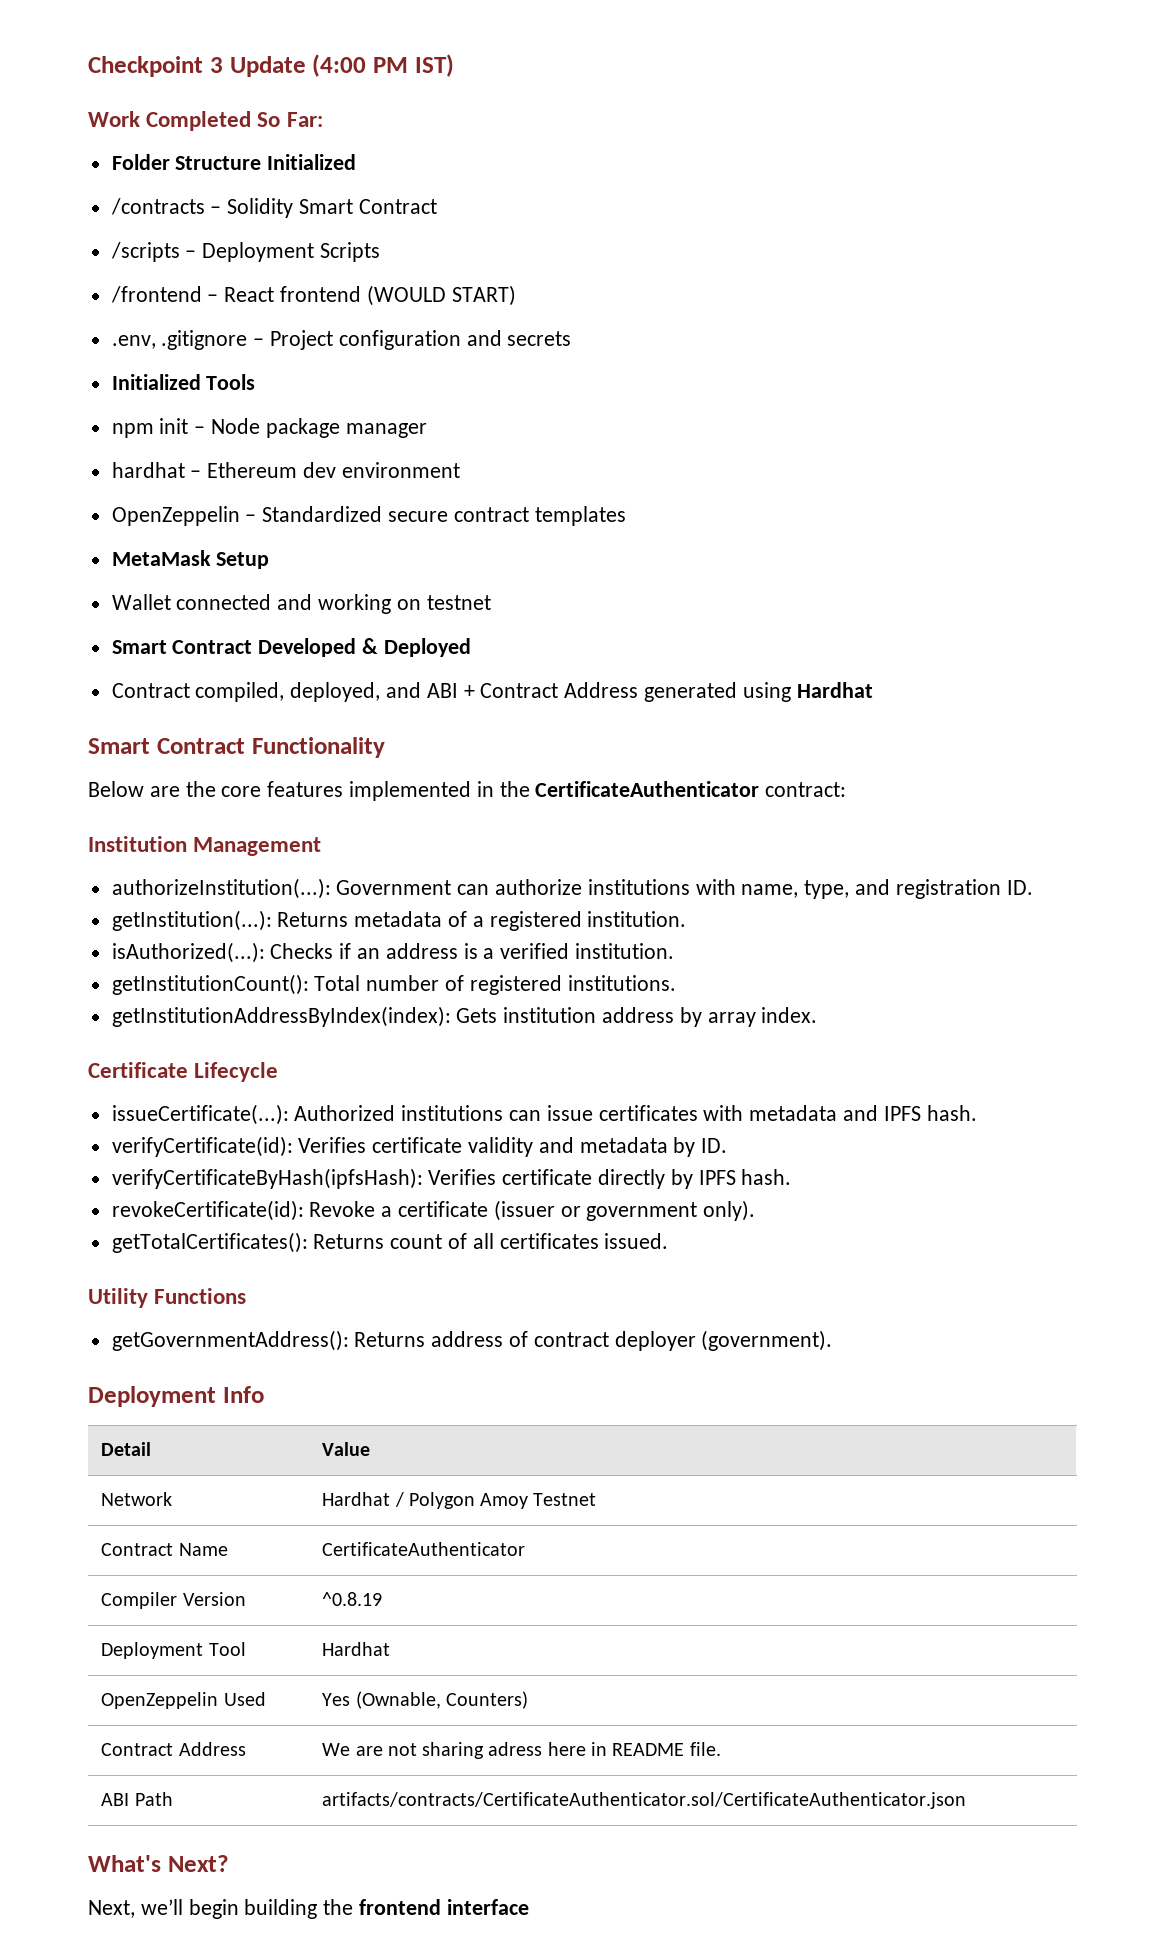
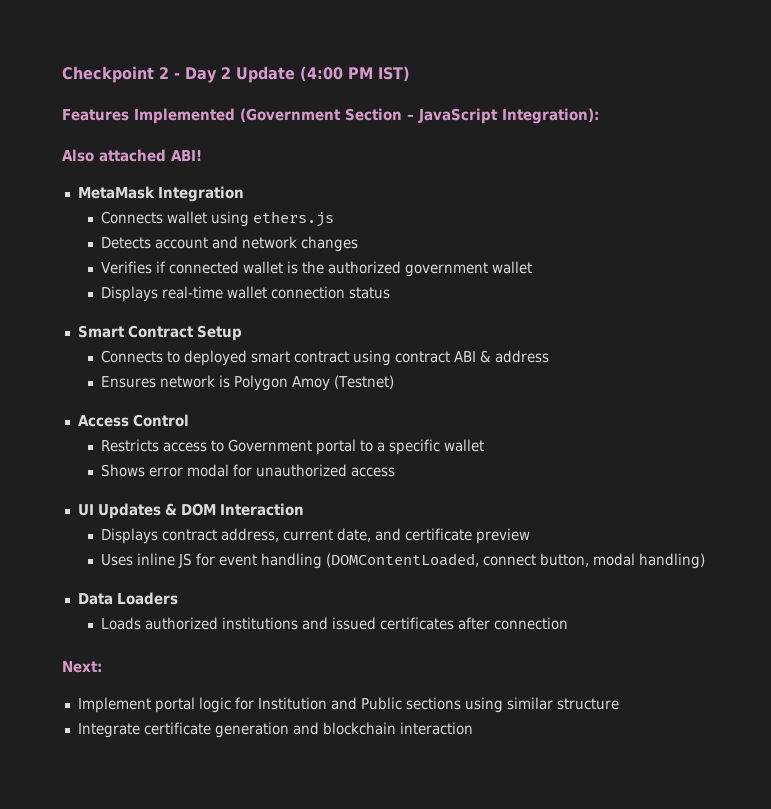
[209,57,223,73] 3 -> [159,67,231,83] 2 - Day 2
[88,111,323,131] [111,154,357,170] [110,198,437,218] [110,242,381,262] [110,285,516,306] [111,330,572,350] [111,374,256,390] [111,418,427,438] [111,462,460,478] [111,506,626,526] [111,550,270,569] [111,594,491,614] [111,638,471,657] [111,682,873,702] [88,737,385,758] [88,781,847,801] [88,836,322,856] [111,878,1033,899] [111,910,687,931] [111,942,675,963] [111,974,676,995] [111,1006,818,1027] [88,1062,279,1082] [111,1104,977,1125] [111,1136,728,1157] [111,1168,792,1189] [111,1200,756,1221] [111,1232,669,1253] [88,1288,247,1308] [111,1330,833,1351] [88,1386,264,1407] [101,1442,152,1456] [322,1442,371,1456] [101,1492,173,1506] [322,1492,597,1509] [101,1543,228,1556] [322,1542,526,1556] [101,1592,246,1609] [322,1592,383,1606] [101,1642,246,1659] [322,1642,391,1656] [101,1692,266,1709] [322,1691,528,1709] [101,1742,246,1756] [322,1742,721,1759] [101,1792,173,1806] [322,1792,967,1809] [88,1855,229,1872] [88,1899,529,1919] Work Completed So Far: // Folder Structure Initialized // /contracts – Solidity Smart Contract // /scripts – Deployment Scripts // /frontend – React frontend (WOULD START) // .env, .gitignore – Project configuration and secrets // Initialized Tools // npm init – Node package manager // hardhat – Ethereum dev environment // OpenZeppelin – Standardized secure contract templates // MetaMask Setup // Wallet connected and working on testnet // Smart Contract Developed & Deployed // Contract compiled, deployed, and ABI + Contract Address generated using Hardhat // Smart Contract Functionality // Below are the core features implemented in the CertificateAuthenticator contract: // Institution Management // authorizeInstitution(...): Government can authorize institutions with name, type, and registration ID. // getInstitution(...): Returns metadata of a registered institution. // isAuthorized(...): Checks if an address is a verified institution. // getInstitutionCount(): Total number of registered institutions. // getInstitutionAddressByIndex(index): Gets institution address by array index. // Certificate Lifecycle // issueCertificate(...): Authorized institutions can issue certificates with metadata and IPFS hash. // verifyCertificate(id): Verifies certificate validity and metadata by ID. // verifyCertificateByHash(ipfsHash): Verifies certificate directly by IPFS hash. // revokeCertificate(id): Revoke a certificate (issuer or government only). // getTotalCertificates(): Returns count of all certificates issued. // Utility Functions // getGovernmentAddress(): Returns address of contract deployer (government). // Deployment Info // Detail | Value // Network | Hardhat / Polygon Amoy Testnet // Contract Name | CertificateAuthenticator // Compiler Version | ^0.8.19 // Deployment Tool | Hardhat // OpenZeppelin Used | Yes (Ownable, Counters) // Contract Address | We are not sharing adress here in README file. // ABI Path | artifacts/contracts/CertificateAuthenticator.sol/CertificateAuthenticator.json // What's Next? // Next, we’ll begin building the frontend interface -> [62,108,599,124] [62,149,202,162] [77,186,244,202] [101,211,335,227] [101,236,359,252] [101,261,533,277] [101,286,391,302] [77,325,242,341] [101,350,550,366] [101,375,395,391] [77,414,189,427] [101,439,485,455] [101,464,396,477] [77,503,304,519] [101,528,531,544] [101,553,706,569] [77,592,178,605] [101,617,569,630] [62,661,102,673] [77,697,619,713] [77,722,473,738] Features Implemented (Government Section – JavaScript Integration): // Also attached ABI! // MetaMask Integration // Connects wallet using ethers.js // Detects account and network changes // Verifies if connected wallet is the authorized government wallet // Displays real-time wallet connection status // Smart Contract Setup // Connects to deployed smart contract using contract ABI & address // Ensures network is Polygon Amoy (Testnet) // Access Control // Restricts access to Government portal to a specific wallet // Shows error modal for unauthorized access // UI Updates & DOM Interaction // Displays contract address, current date, and certificate preview // Uses inline JS for event handling (DOMContentLoaded, connect button, modal handling) // Data Loaders // Loads authorized institutions and issued certificates after connection // Next: // Implement portal logic for Institution and Public sections using similar structure // Integrate certificate generation and blockchain interaction

